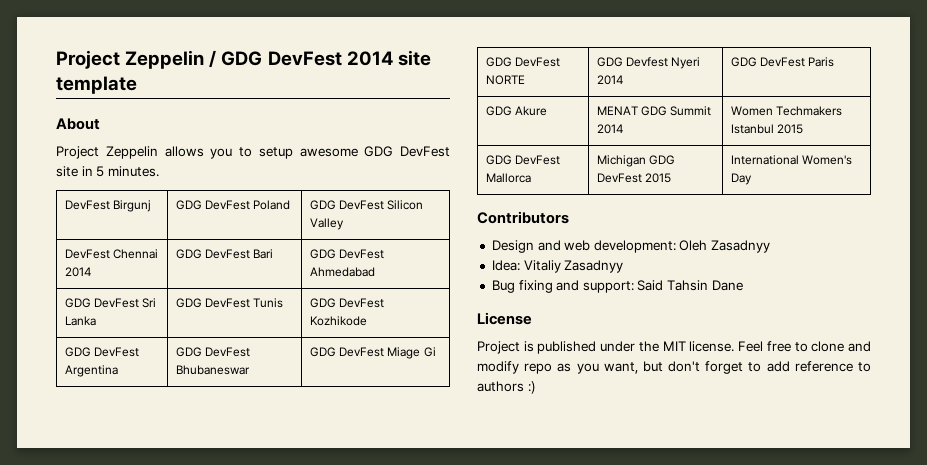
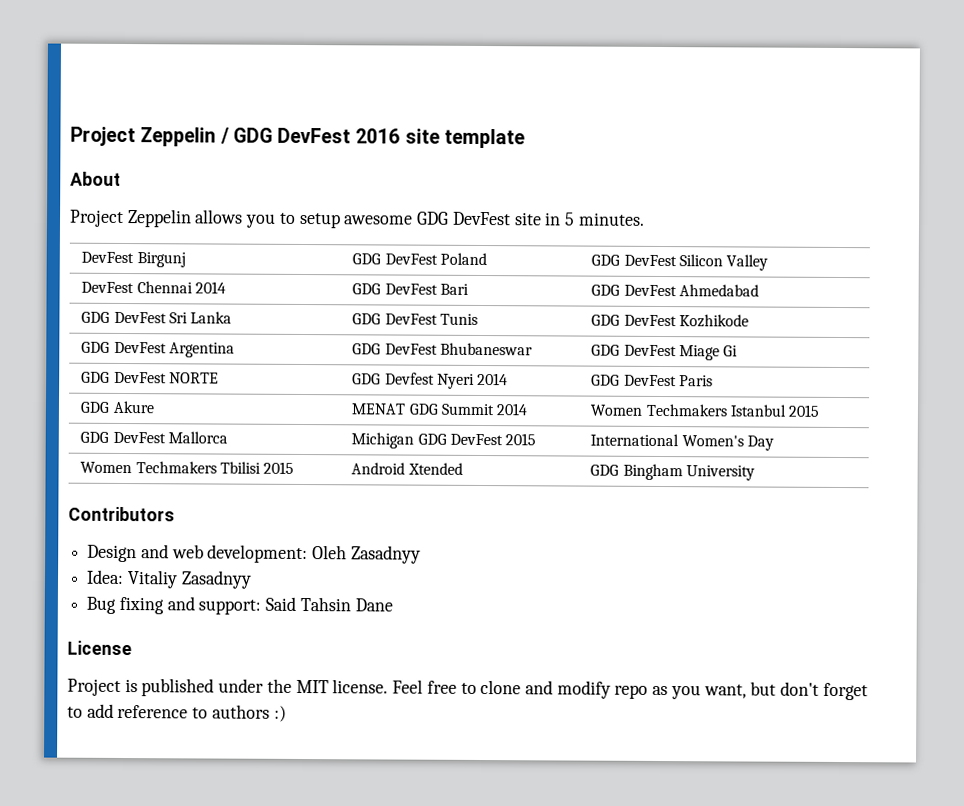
[346,51,393,66] 2014 -> [355,128,401,144] 2016
(752, 179) none -> [80,461,295,474] [351,462,463,475] [590,463,755,481] // Women Techmakers Tbilisi 2015 | Android Xtended | GDG Bingham University

